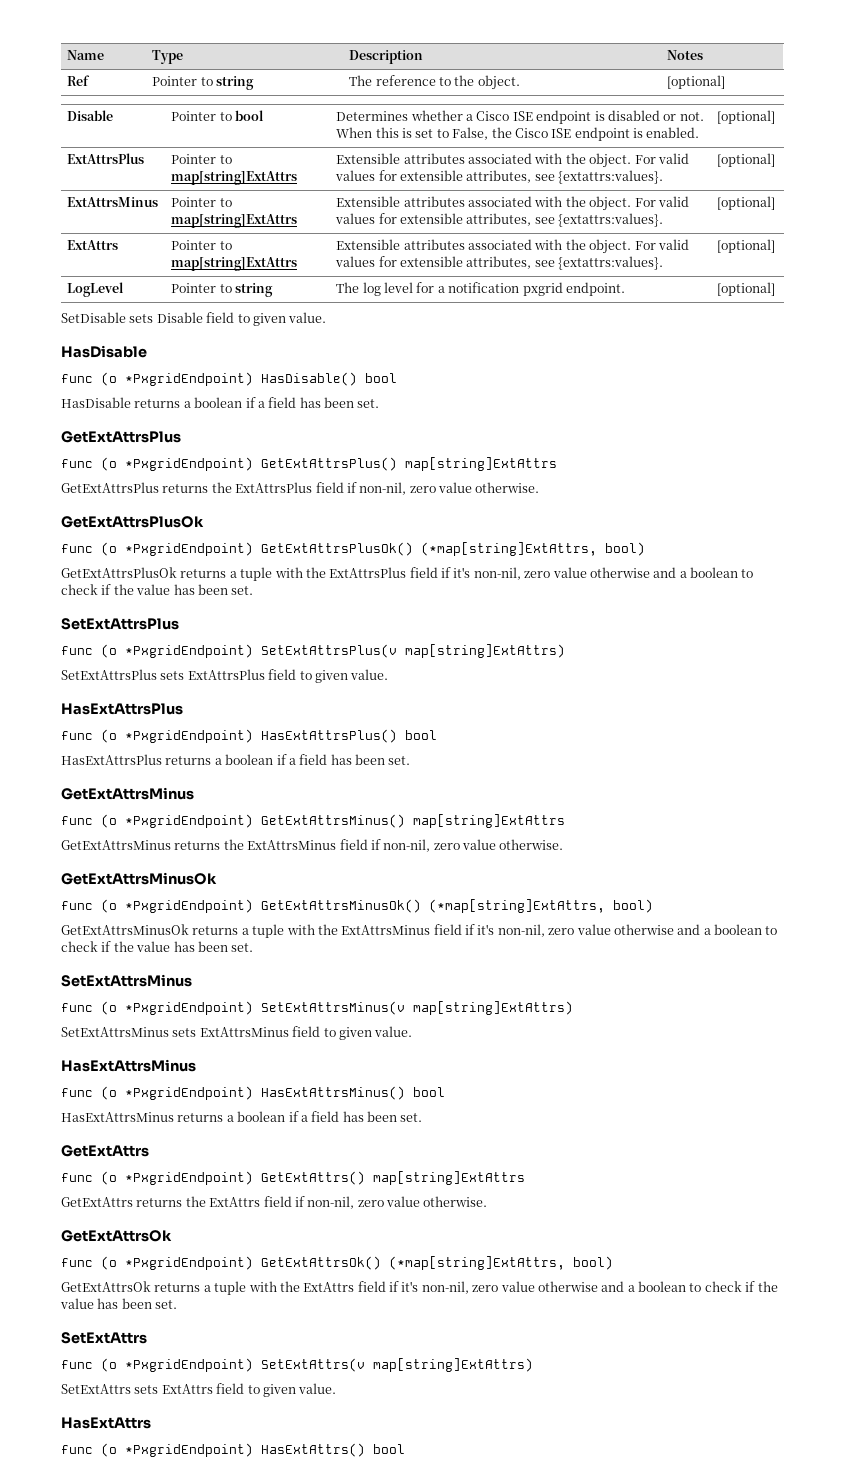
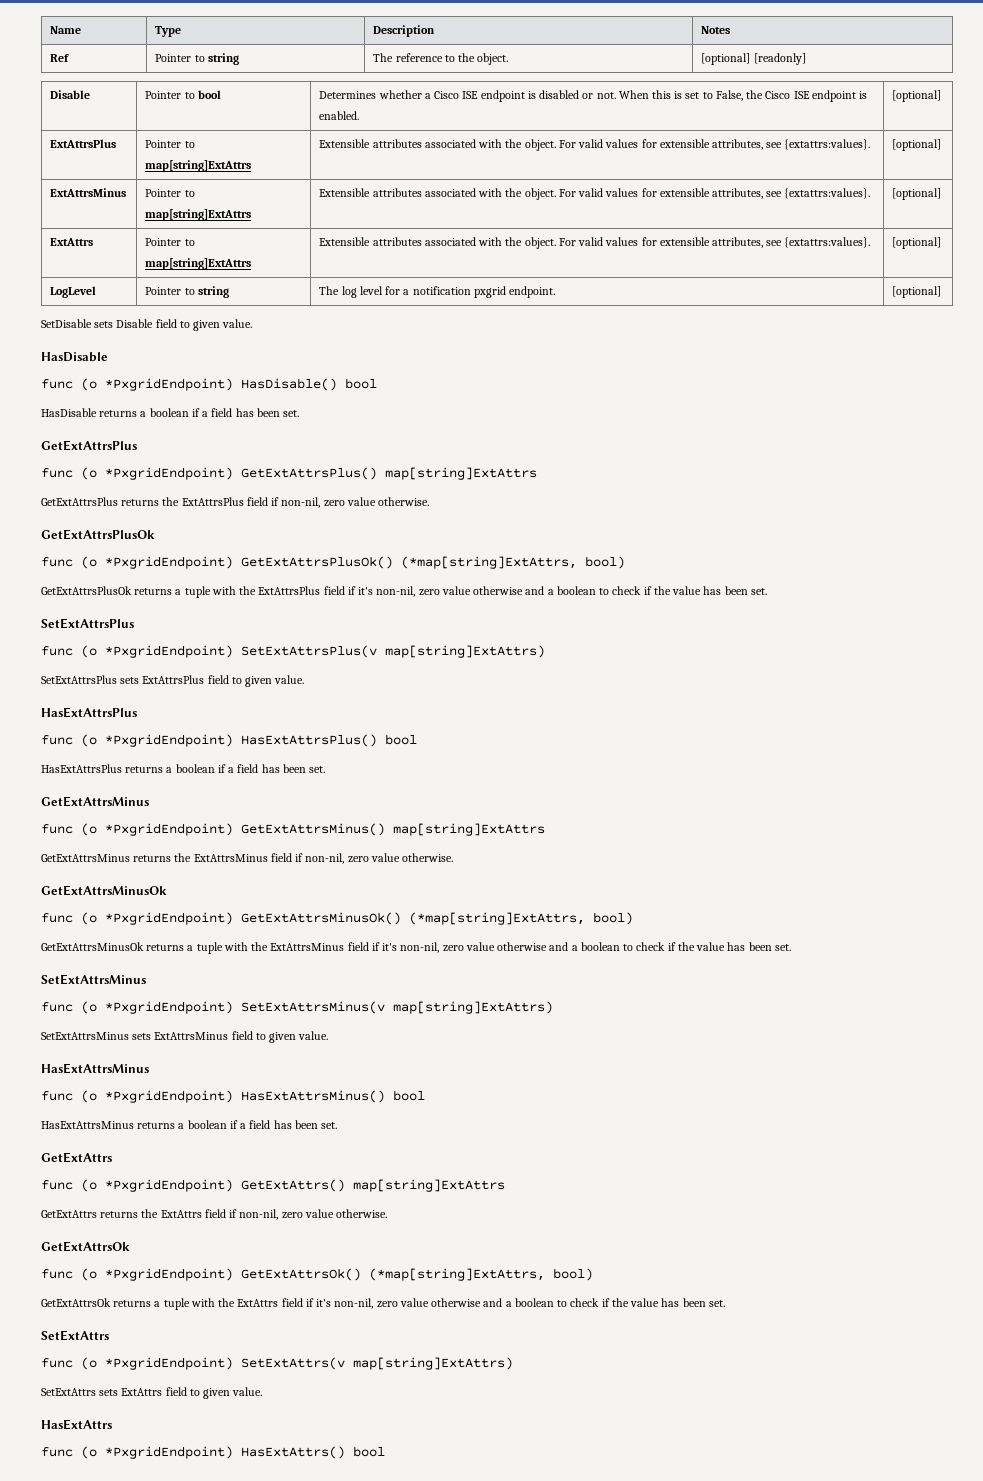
(726, 82) none -> [753,53,806,65] [readonly]

